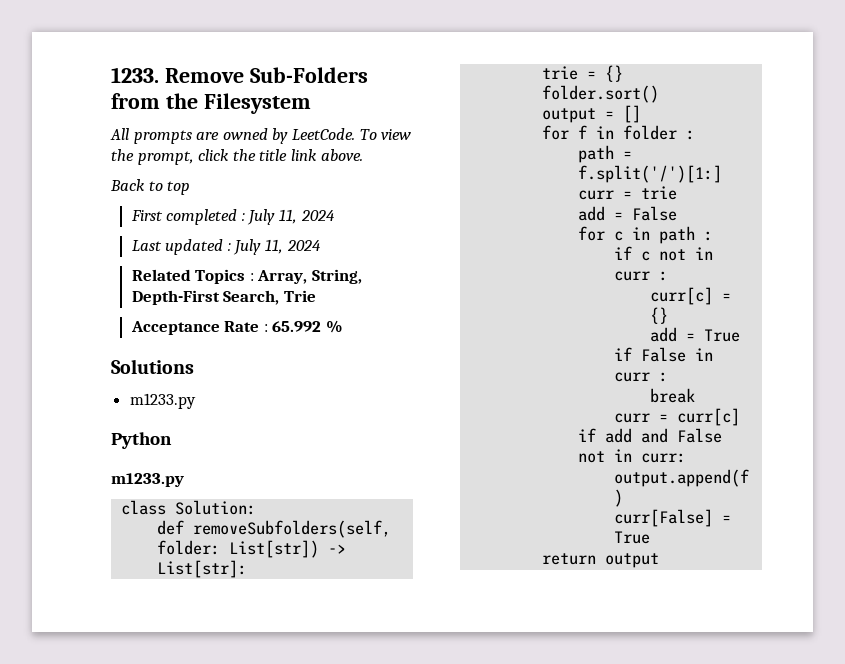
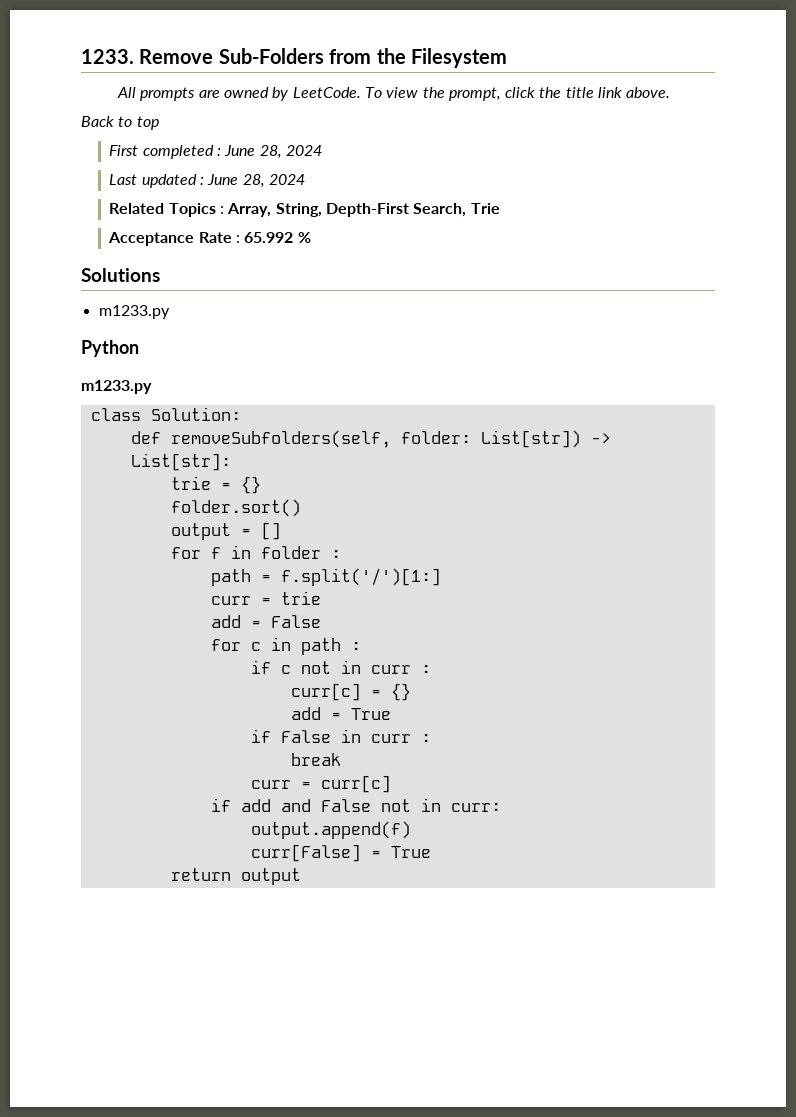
[247,209,298,225] July 11, -> [224,145,282,159] June 28,
[233,239,284,255] July 11, -> [207,174,265,188] June 28,

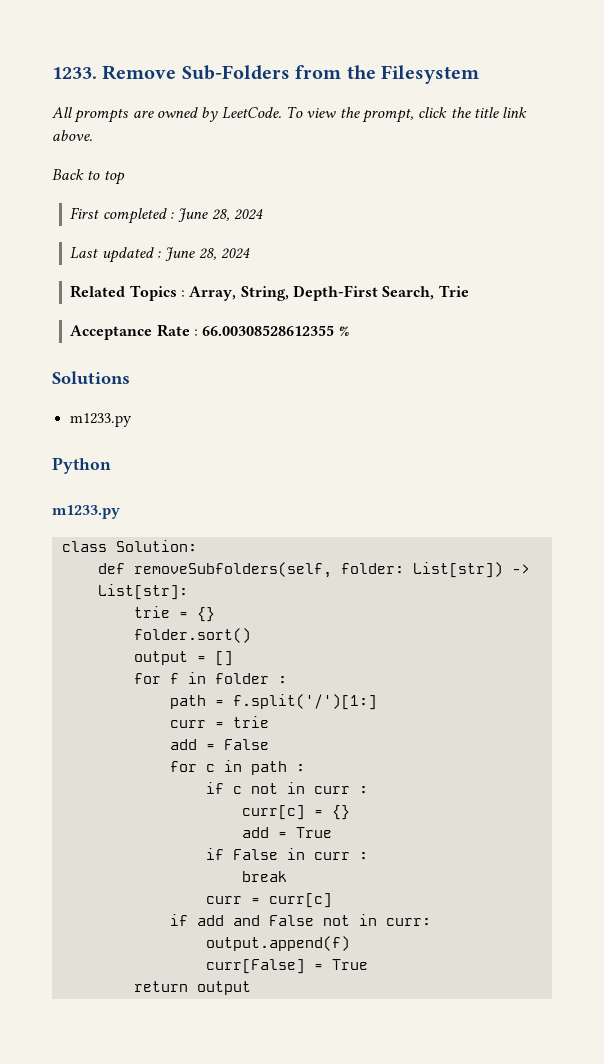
[244,232,294,243] 65.992 -> [202,325,335,336] 66.00308528612355

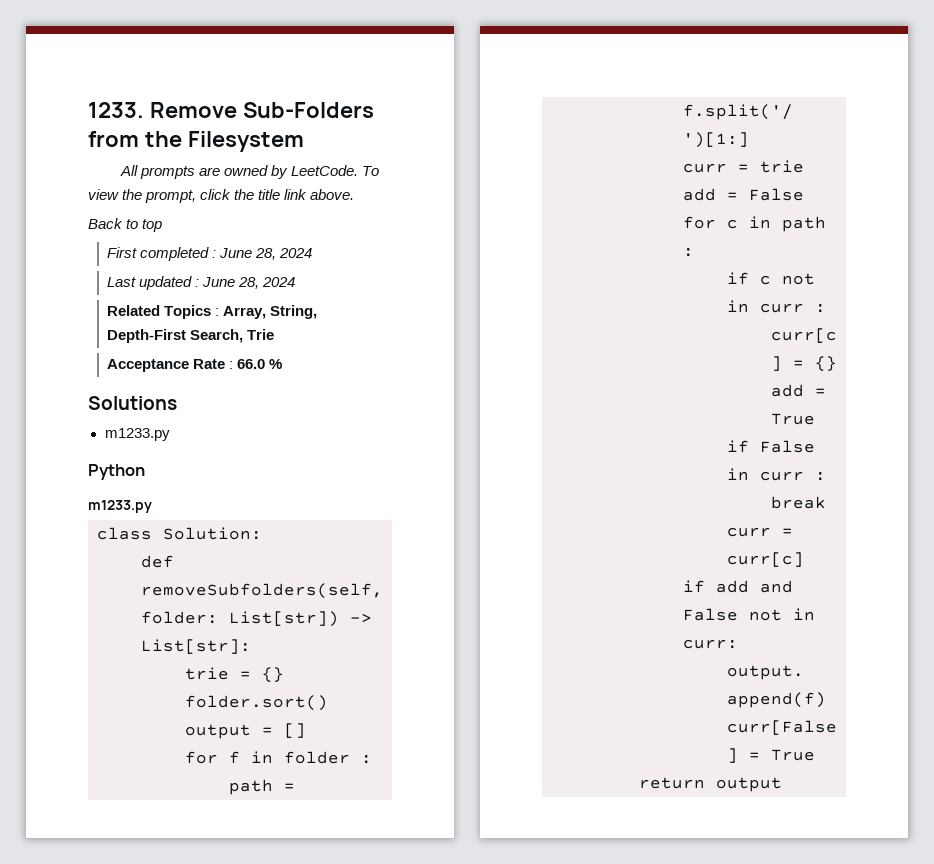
[202,325,335,336] 66.00308528612355 -> [237,359,266,369] 66.0

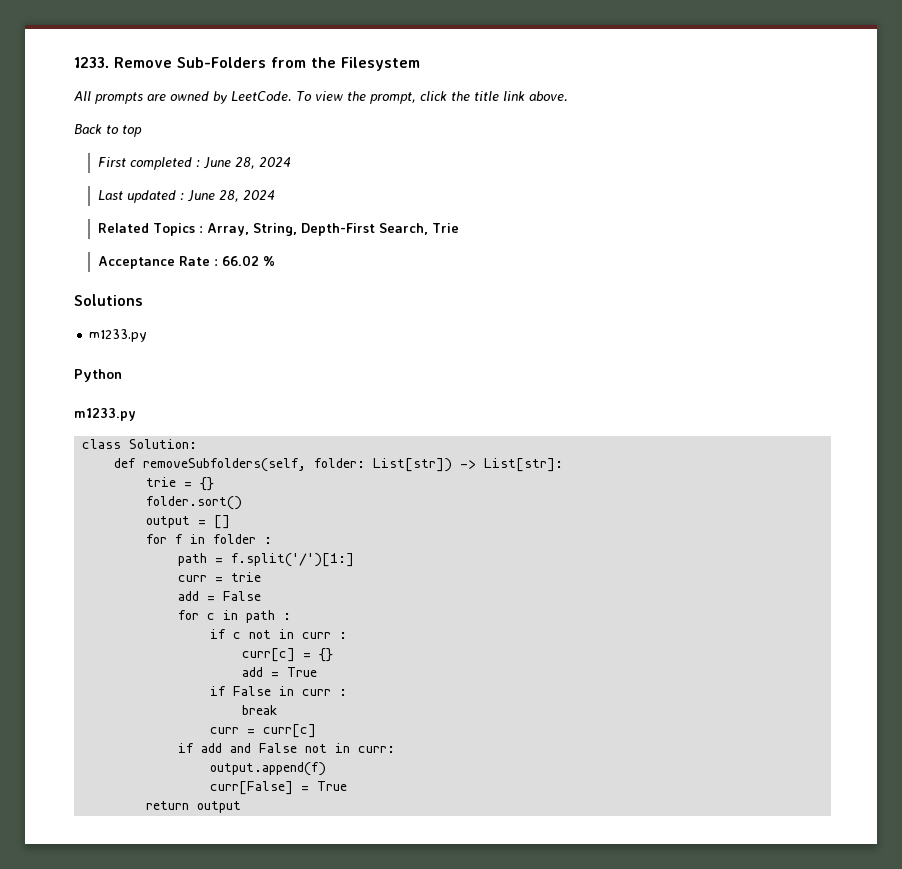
[237,359,266,369] 66.0 -> [221,255,259,266] 66.02

